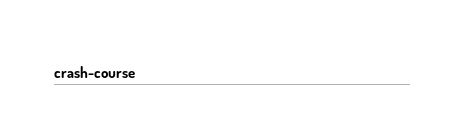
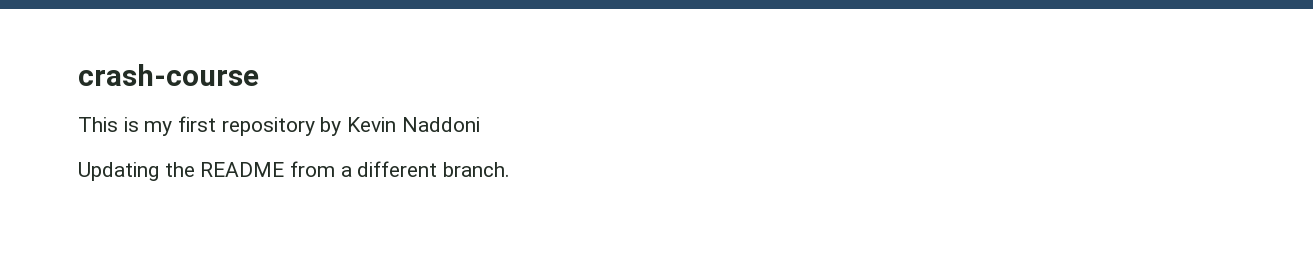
(135, 72) none -> [78,116,480,136] [78,161,511,181] // This is my first repository by Kevin Naddoni // Updating the README from a different branch.

